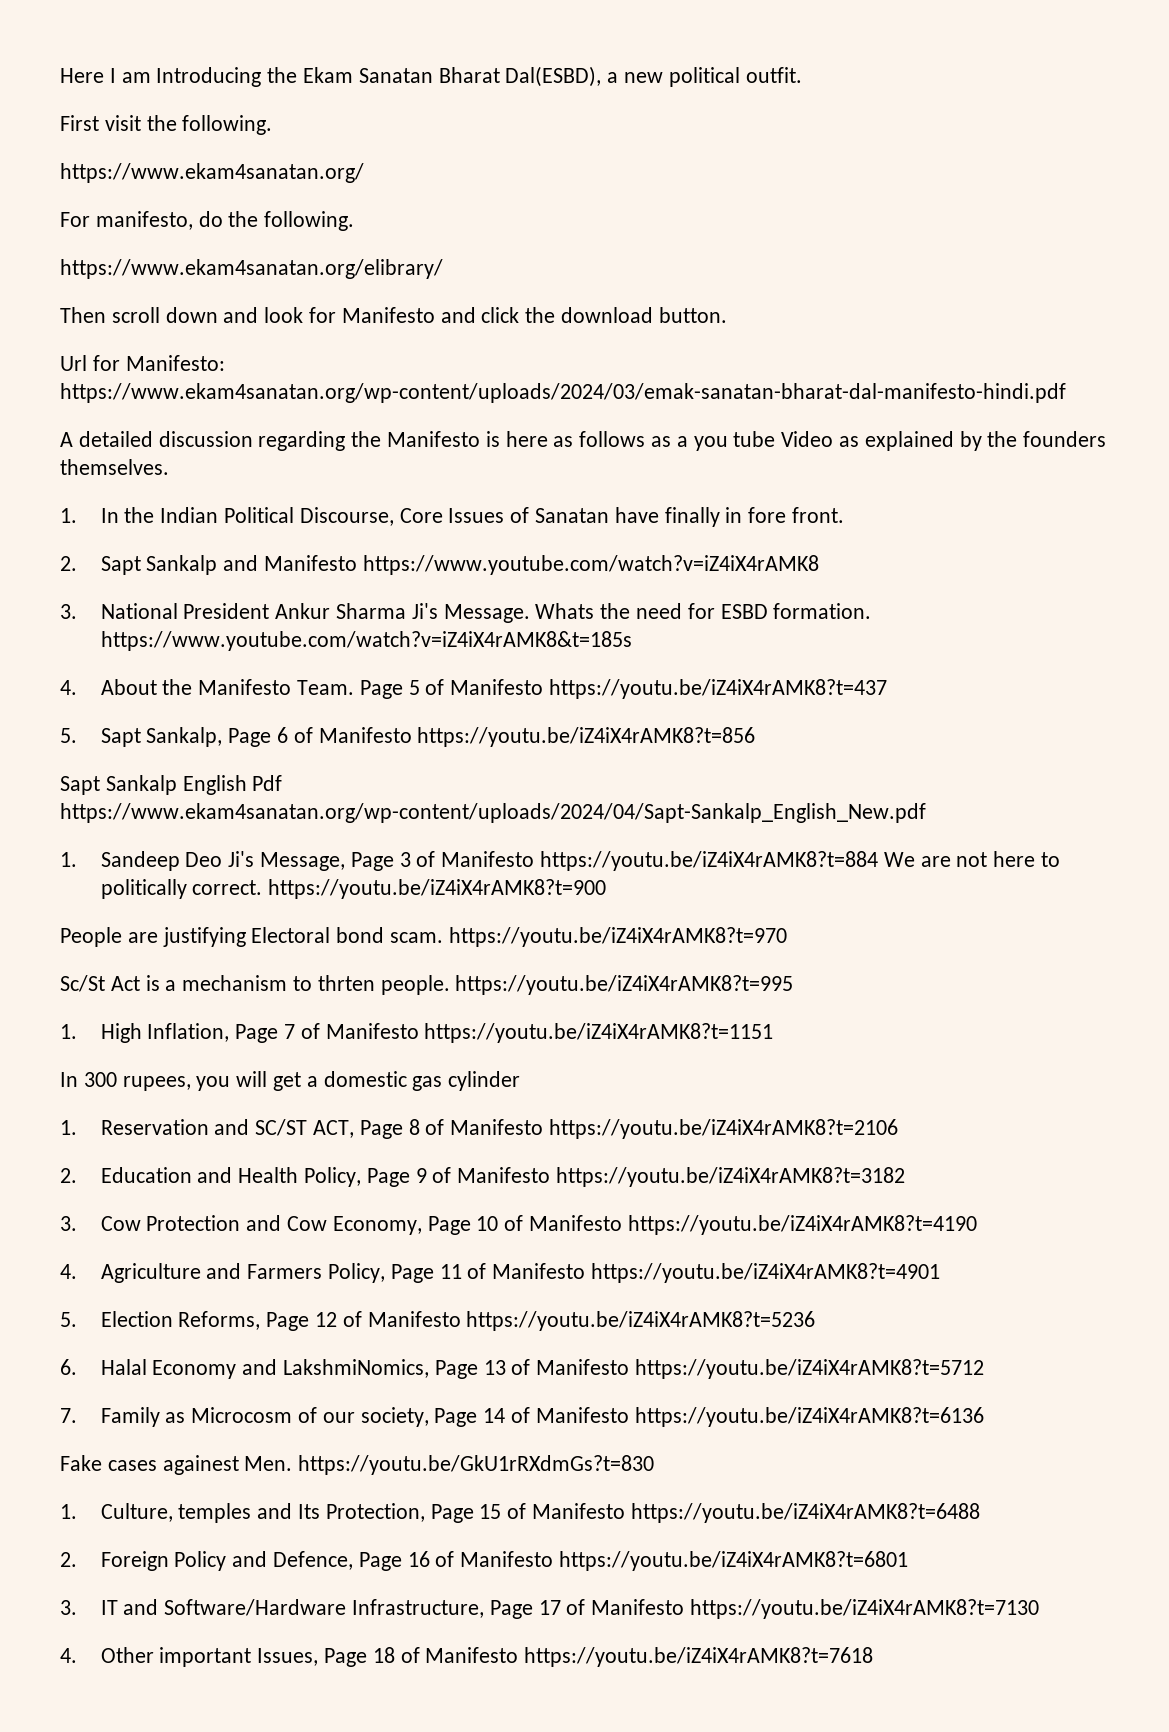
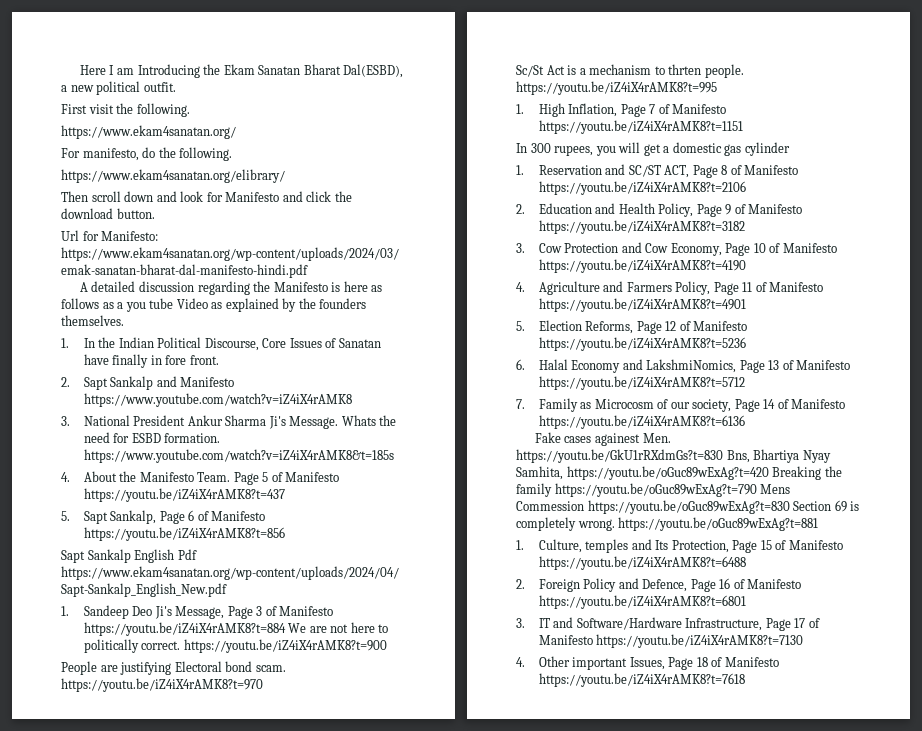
(655, 1465) none -> [726,449,831,463] [516,466,842,480] [516,483,791,497] [516,500,860,514] [516,517,819,531] Bns, Bhartiya Nyay Samhita, https://youtu.be/oGuc89wExAg?t=420 Breaking the family https://youtu.be/oGuc89wExAg?t=790 Mens Commession https://youtu.be/oGuc89wExAg?t=830 Section 69 is completely wrong. https://youtu.be/oGuc89wExAg?t=881

